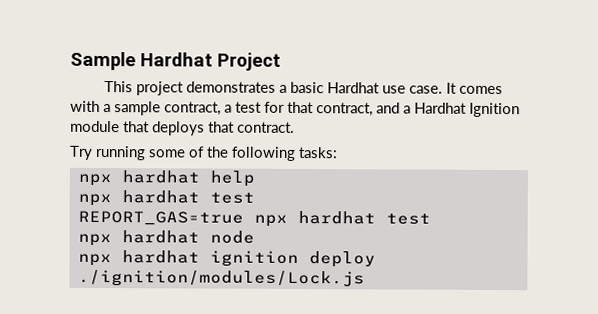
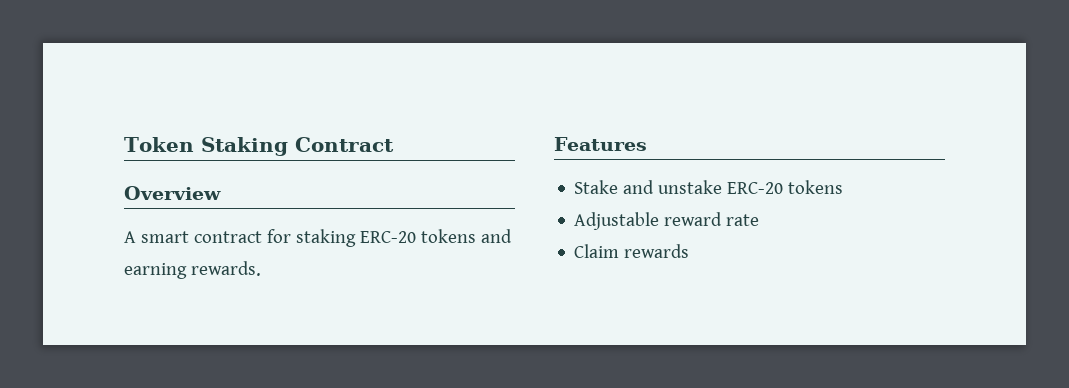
[70,51,281,71] [103,81,503,96] [70,100,520,118] [70,120,295,136] [69,145,338,161] [77,170,255,187] [77,190,255,207] [77,210,431,227] [77,230,255,247] [77,250,376,268] [77,269,365,288] Sample Hardhat Project // This project demonstrates a basic Hardhat use case. It comes with a sample contract, a test for that contract, and a Hardhat Ignition module that deploys that contract. // Try running some of the following tasks: // npx hardhat help // npx hardhat test // REPORT_GAS=true npx hardhat test // npx hardhat node // npx hardhat ignition deploy ./ignition/modules/Lock.js -> [124,137,394,156] [124,186,221,200] [124,229,512,247] [124,261,261,279] [554,137,647,151] [574,180,844,194] [574,212,760,230] [574,244,690,258] Token Staking Contract // Overview // A smart contract for staking ERC-20 tokens and earning rewards. // Features // Stake and unstake ERC-20 tokens // Adjustable reward rate // Claim rewards

